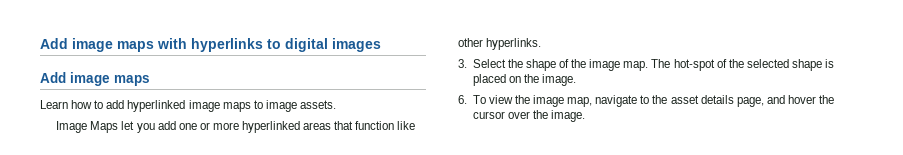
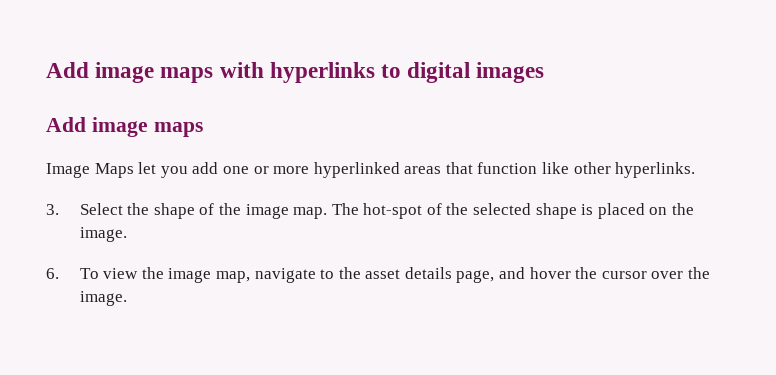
[40,100,336,112] // Learn how to add hyperlinked image maps to image assets. -> (203, 129) none

